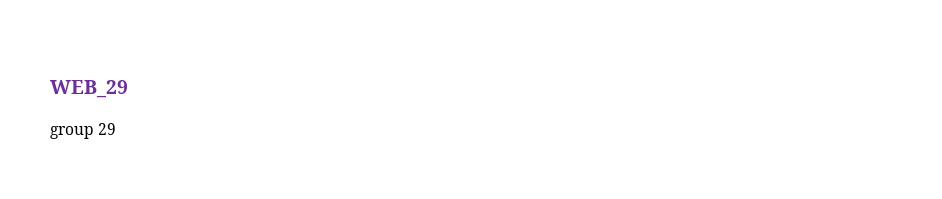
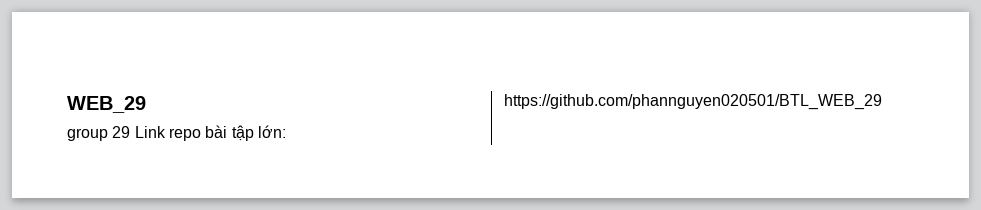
(117, 129) none -> [134,125,286,141] [504,94,882,110] Link repo bài tập lớn: https://github.com/phannguyen020501/BTL_WEB_29

